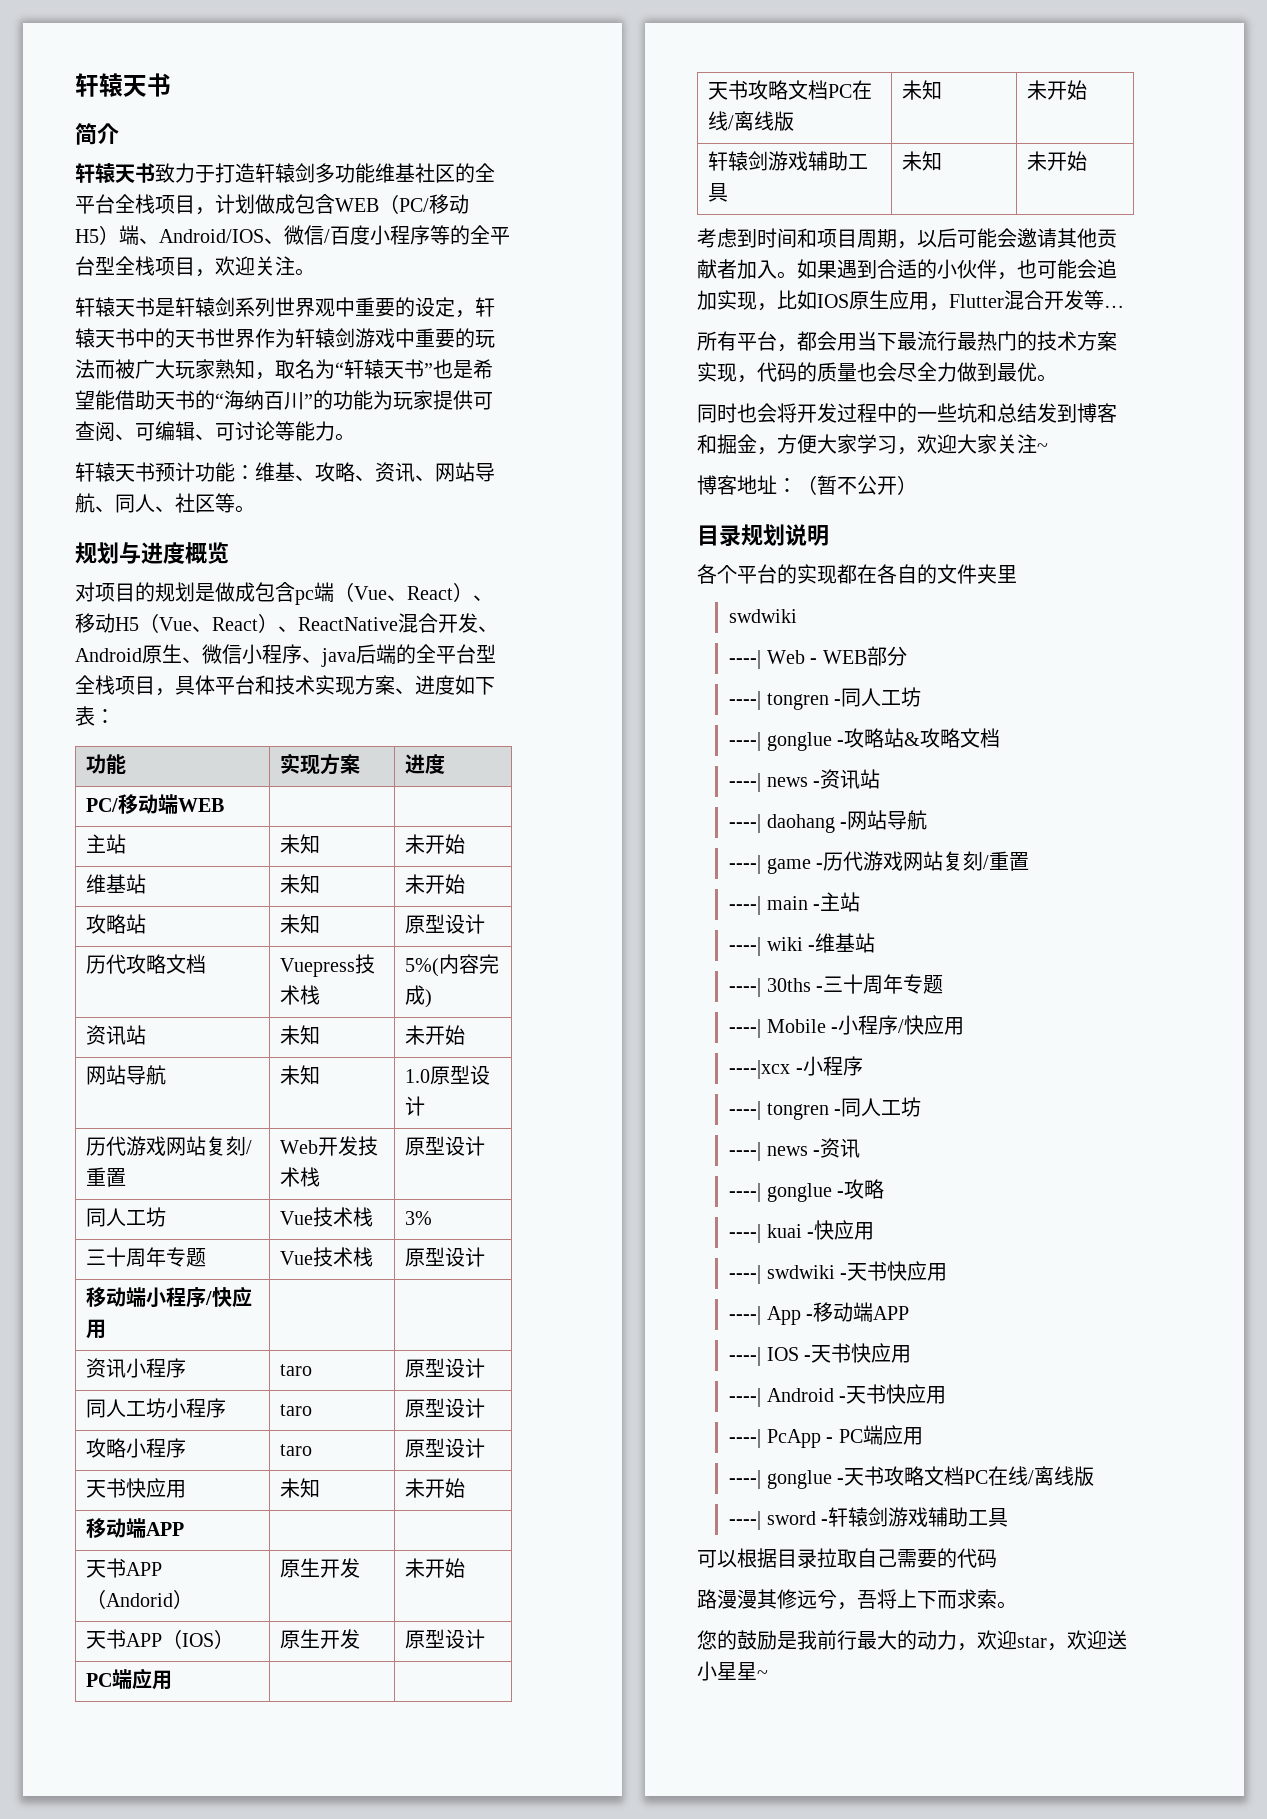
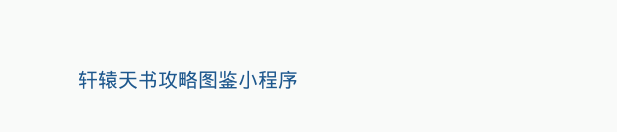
[75,73,171,97] [75,123,119,145] [75,163,495,183] [75,194,469,215] [75,225,510,245] [75,256,315,277] [75,297,495,318] [75,328,495,348] [75,359,493,380] [75,390,493,410] [75,421,355,441] [75,462,495,482] [75,493,255,513] [75,542,229,564] [75,582,493,605] [75,613,498,633] [75,644,496,667] [75,675,495,696] [75,706,115,726] [86,754,127,774] [280,753,361,775] [405,754,446,774] [86,794,225,814] [86,834,127,854] [280,834,321,854] [405,834,466,854] [86,874,147,894] [280,874,321,894] [405,874,466,894] [86,914,147,934] [280,914,321,934] [405,914,486,934] [86,954,207,974] [280,954,376,977] [280,985,321,1005] [405,954,500,977] [405,985,433,1008] [86,1025,147,1045] [280,1025,321,1045] [405,1025,466,1045] [86,1065,167,1085] [280,1065,321,1085] [405,1065,491,1085] [405,1096,426,1116] [86,1136,253,1156] [86,1167,127,1187] [280,1136,379,1156] [280,1167,321,1187] [405,1136,486,1156] [86,1207,167,1227] [280,1207,374,1227] [405,1211,433,1225] [86,1247,207,1267] [280,1247,374,1267] [405,1247,486,1267] [86,1286,253,1308] [86,1319,107,1339] [86,1358,187,1378] [280,1364,313,1376] [405,1358,486,1378] [86,1398,227,1418] [280,1404,313,1416] [405,1398,486,1418] [86,1438,187,1458] [280,1444,313,1456] [405,1438,486,1458] [86,1478,187,1498] [280,1478,321,1498] [405,1478,466,1498] [86,1518,185,1538] [86,1558,163,1578] [86,1589,194,1609] [280,1558,361,1578] [405,1558,466,1578] [86,1629,235,1649] [280,1629,361,1649] [405,1629,486,1649] [86,1668,173,1690] [708,80,873,100] [708,111,795,131] [902,80,943,100] [1027,80,1088,100] [708,151,869,171] [708,183,729,202] [902,151,943,171] [1027,151,1088,171] [697,228,1117,249] [697,259,1117,280] [697,290,1124,311] [697,331,1117,352] [697,362,1057,383] [697,403,1117,423] [697,434,1048,455] [697,475,917,495] [697,524,829,547] [697,564,1017,584] [729,609,798,623] [729,646,907,669] [729,687,922,710] [729,728,1001,751] [729,769,881,792] [729,810,928,833] [729,851,1030,874] [729,892,861,915] [729,933,876,956] [729,974,944,997] [729,1015,965,1038] [729,1056,863,1079] [729,1097,922,1120] [729,1138,861,1161] [729,1179,885,1202] [729,1220,875,1243] [729,1261,948,1284] [729,1302,910,1325] [729,1343,912,1366] [729,1384,947,1407] [729,1425,923,1448] [729,1466,1095,1489] [729,1507,1009,1530] [697,1548,997,1568] [697,1589,1017,1610] [697,1630,1127,1651] [697,1661,768,1681] 轩辕天书 // 简介 // 轩辕天书致力于打造轩辕剑多功能维基社区的全平台全栈项目，计划做成包含WEB（PC/移动H5）端、Android/IOS、微信/百度小程序等的全平台型全栈项目，欢迎关注。 // 轩辕天书是轩辕剑系列世界观中重要的设定，轩辕天书中的天书世界作为轩辕剑游戏中重要的玩法而被广大玩家熟知，取名为“轩辕天书”也是希望能借助天书的“海纳百川”的功能为玩家提供可查阅、可编辑、可讨论等能力。 // 轩辕天书预计功能：维基、攻略、资讯、网站导航、同人、社区等。 // 规划与进度概览 // 对项目的规划是做成包含pc端（Vue、React）、移动H5（Vue、React）、ReactNative混合开发、Android原生、微信小程序、java后端的全平台型全栈项目，具体平台和技术实现方案、进度如下表： // 功能 | 实现方案 | 进度 // PC/移动端WEB | | // 主站 | 未知 | 未开始 // 维基站 | 未知 | 未开始 // 攻略站 | 未知 | 原型设计 // 历代攻略文档 | Vuepress技术栈 | 5%(内容完成) // 资讯站 | 未知 | 未开始 // 网站导航 | 未知 | 1.0原型设计 // 历代游戏网站复刻/重置 | Web开发技术栈 | 原型设计 // 同人工坊 | Vue技术栈 | 3% // 三十周年专题 | Vue技术栈 | 原型设计 // 移动端小程序/快应用 | | // 资讯小程序 | taro | 原型设计 // 同人工坊小程序 | taro | 原型设计 // 攻略小程序 | taro | 原型设计 // 天书快应用 | 未知 | 未开始 // 移动端APP | | // 天书APP（Andorid） | 原生开发 | 未开始 // 天书APP（IOS） | 原生开发 | 原型设计 // PC端应用 | | // 天书攻略文档PC在线/离线版 | 未知 | 未开始 // 轩辕剑游戏辅助工具 | 未知 | 未开始 // 考虑到时间和项目周期，以后可能会邀请其他贡献者加入。如果遇到合适的小伙伴，也可能会追加实现，比如IOS原生应用，Flutter混合开发等… // 所有平台，都会用当下最流行最热门的技术方案实现，代码的质量也会尽全力做到最优。 // 同时也会将开发过程中的一些坑和总结发到博客和掘金，方便大家学习，欢迎大家关注~ // 博客地址：（暂不公开） // 目录规划说明 // 各个平台的实现都在各自的文件夹里 // swdwiki // ----| Web - WEB部分 // ----| tongren -同人工坊 // ----| gonglue -攻略站&攻略文档 // ----| news -资讯站 // ----| daohang -网站导航 // ----| game -历代游戏网站复刻/重置 // ----| main -主站 // ----| wiki -维基站 // ----| 30ths -三十周年专题 // ----| Mobile -小程序/快应用 // ----|xcx -小程序 // ----| tongren -同人工坊 // ----| news -资讯 // ----| gonglue -攻略 // ----| kuai -快应用 // ----| swdwiki -天书快应用 // ----| App -移动端APP // ----| IOS -天书快应用 // ----| Android -天书快应用 // ----| PcApp - PC端应用 // ----| gonglue -天书攻略文档PC在线/离线版 // ----| sword -轩辕剑游戏辅助工具 // 可以根据目录拉取自己需要的代码 // 路漫漫其修远兮，吾将上下而求索。 // 您的鼓励是我前行最大的动力，欢迎star，欢迎送小星星~ -> [78,70,298,89] 轩辕天书攻略图鉴小程序

